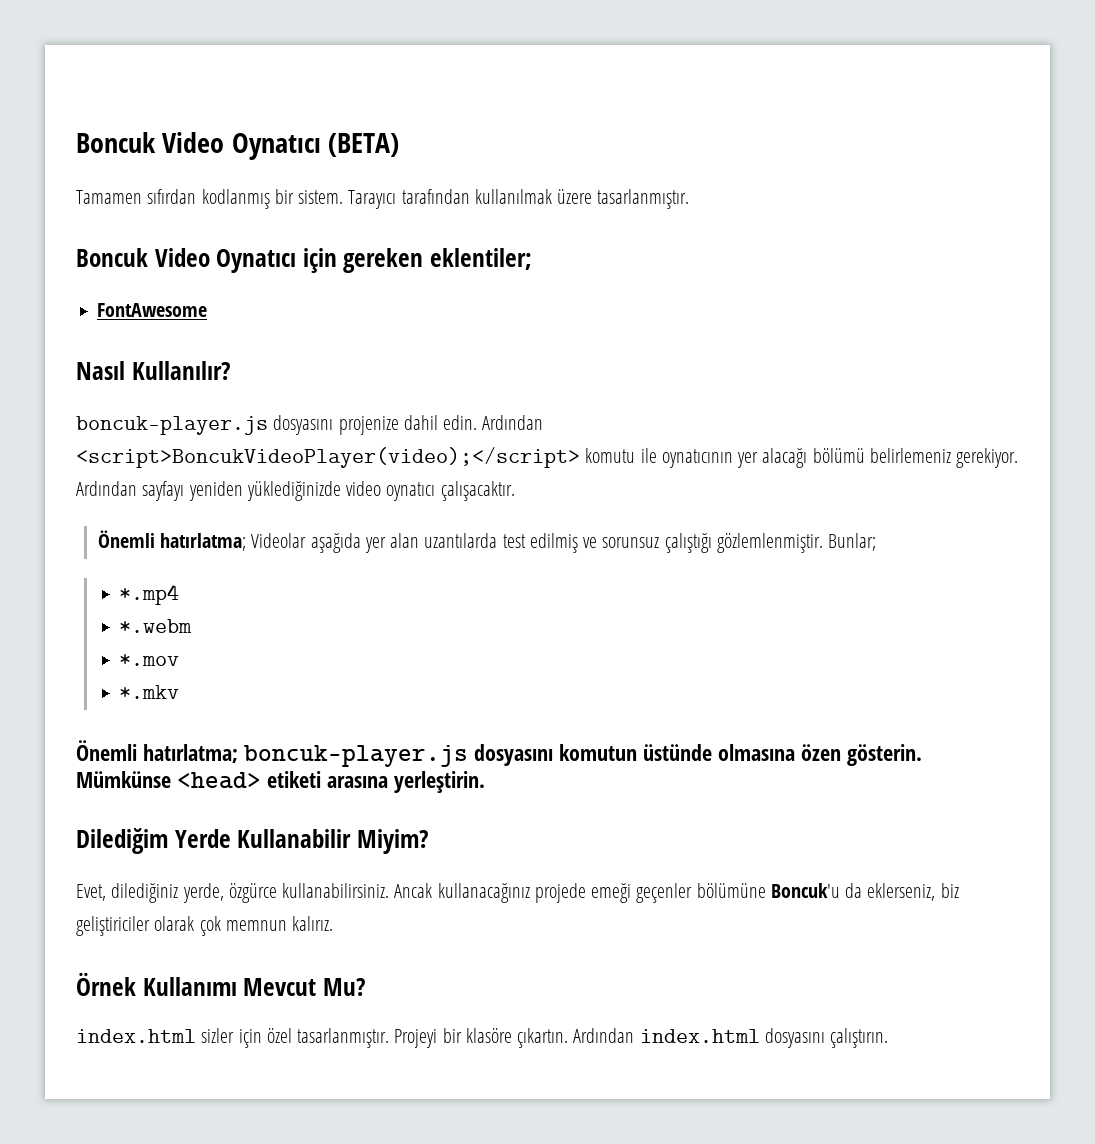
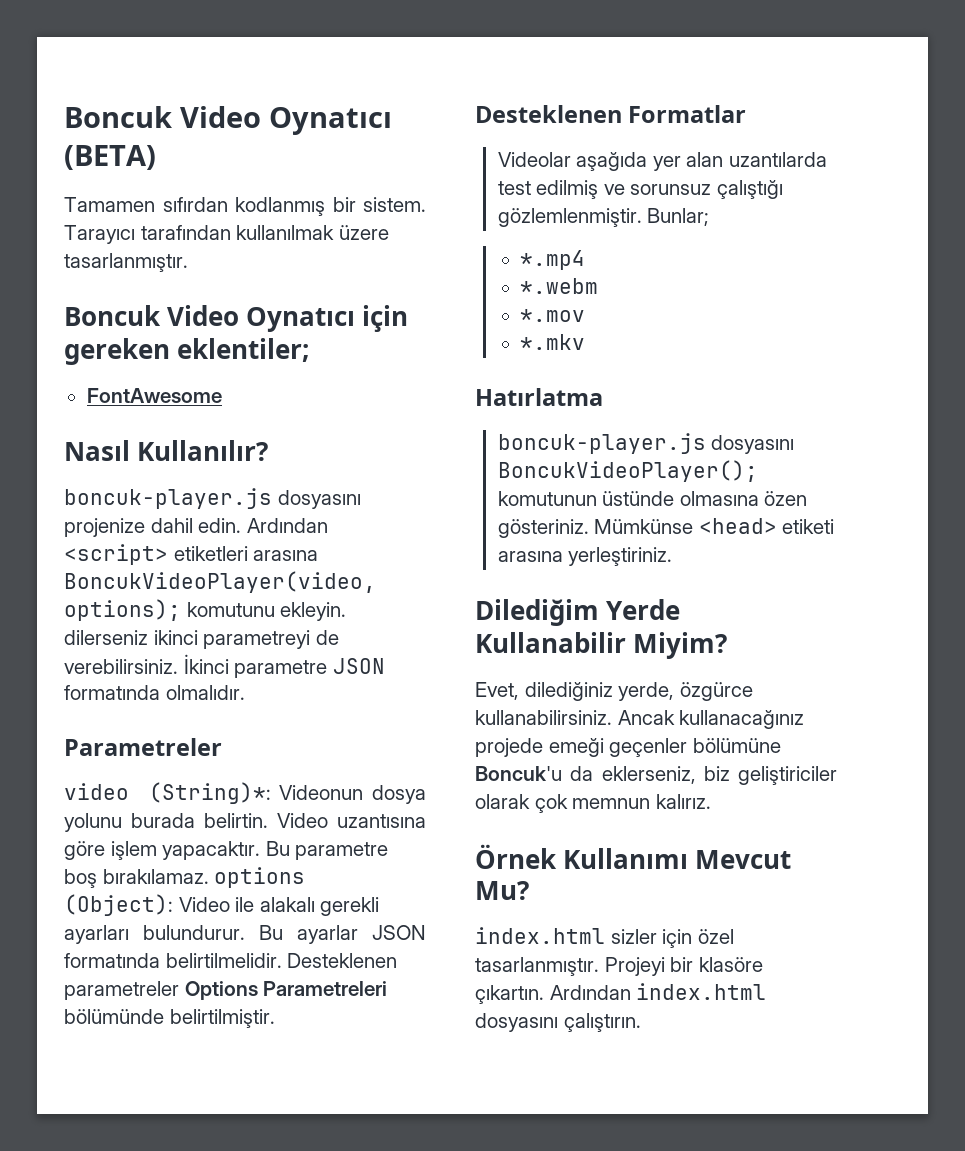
[76,447,1019,468] [76,481,515,501] [97,530,246,551] <script>BoncukVideoPlayer(video);</script> komutu ile oynatıcının yer alacağı bölümü belirlemeniz gerekiyor. Ardından sayfayı yeniden yüklediğinizde video oynatıcı çalışacaktır. // Önemli hatırlatma; -> [64,544,319,565] [64,571,376,593] [64,599,347,621] [64,630,339,649] [64,654,385,678] [64,685,245,700] [64,738,222,756] [64,782,426,804] [64,813,426,832] [64,841,389,860] [64,867,306,888] [64,894,380,916] [64,925,426,944] [64,953,398,968] [64,981,388,1000] [64,1009,275,1028] [475,105,747,123] <script> etiketleri arasına BoncukVideoPlayer(video, options); komutunu ekleyin. dilerseniz ikinci parametreyi de verebilirsiniz. İkinci parametre JSON formatında olmalıdır. // Parametreler // video (String)*: Videonun dosya yolunu burada belirtin. Video uzantısına göre işlem yapacaktır. Bu parametre boş bırakılamaz. options (Object): Video ile alakalı gerekli ayarları bulundurur. Bu ayarlar JSON formatında belirtilmelidir. Desteklenen parametreler Options Parametreleri bölümünde belirtilmiştir. // Desteklenen Formatlar //
[76,740,637,767] Önemli hatırlatma; boncuk-player.js dosyasını komutun -> [475,388,603,406] [497,433,795,454] [497,460,758,482] [497,491,597,506] Hatırlatma // boncuk-player.js dosyasını BoncukVideoPlayer(); komutunun
[846,744,922,766] gösterin. -> [497,519,589,538] gösteriniz.
[393,771,485,793] yerleştirin. -> [568,547,673,566] yerleştiriniz.

